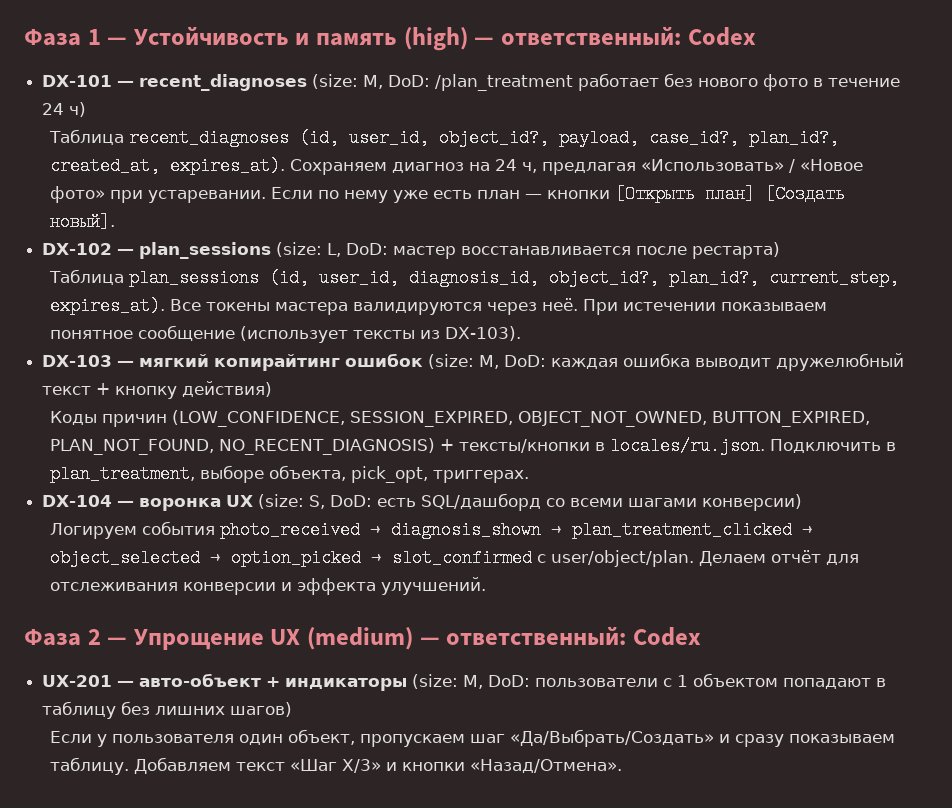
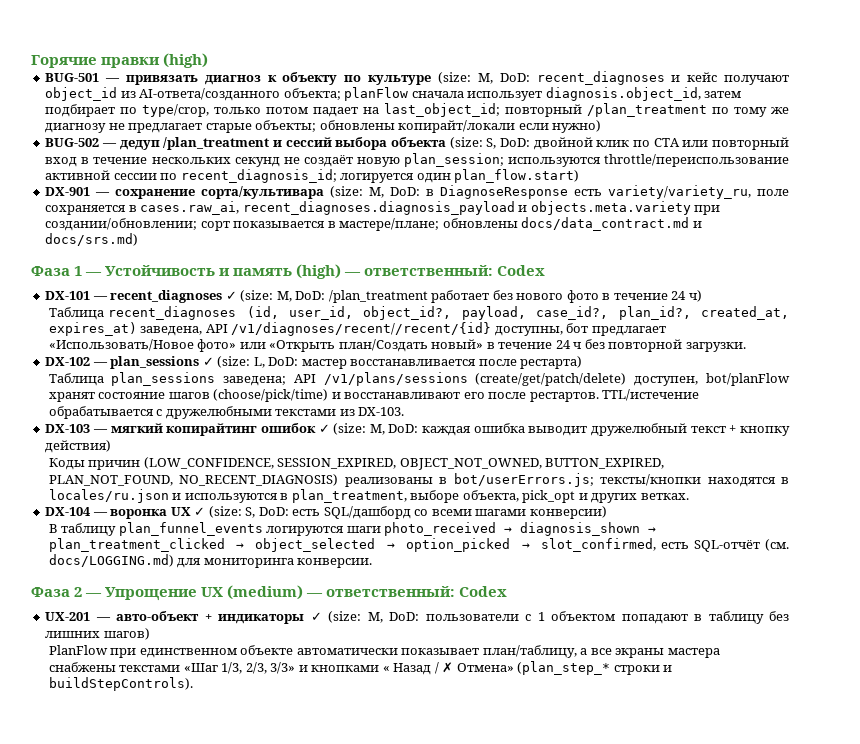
(24, 37) none -> [31,53,209,68] [45,71,790,85] [45,87,742,101] [45,103,790,117] [45,120,602,133] [45,137,790,150] [45,153,789,167] [45,169,580,183] [45,185,790,199] [45,201,721,215] [45,217,702,231] [45,233,139,246] Горячие правки (high) // BUG-501 — привязать диагноз к объекту по культуре (size: M, DoD: recent_diagnoses и кейс получают object_id из AI-ответа/созданного объекта; planFlow сначала использует diagnosis.object_id, затем подбирает по type/crop, только потом падает на last_object_id; повторный /plan_treatment по тому же диагнозу не предлагает старые объекты; обновлены копирайт/локали если нужно) // BUG-502 — дедуп /plan_treatment и сессий выбора объекта (size: S, DoD: двойной клик по CTA или повторный вход в течение нескольких секунд не создаёт новую plan_session; используются throttle/переиспользование активной сессии по recent_diagnosis_id; логируется один plan_flow.start) // DX-901 — сохранение сорта/культивара (size: M, DoD: в DiagnoseResponse есть variety/variety_ru, поле сохраняется в cases.raw_ai, recent_diagnoses.diagnosis_payload и objects.meta.variety при создании/обновлении; сорт показывается в мастере/плане; обновлены docs/data_contract.md и docs/srs.md) //
(308, 82) none -> [225,291,237,300] ✓
[169,157,863,175] [49,185,845,203] [49,213,115,231] expires_at). Сохраняем диагноз на 24 ч, предлагая «Использовать» / «Новое фото» при устаревании. Если по нему уже есть план — кнопки [Открыть план] [Создать новый]. -> [48,322,666,336] [48,339,746,352] expires_at) заведена, API /v1/diagnoses/recent//recent/{id} доступны, бот предлагает «Использовать/Новое фото» или «Открыть план/Создать новый» в течение 24 ч без повторной загрузки.
(272, 250) none -> [202,357,214,366] ✓
[268,269,899,287] [49,297,827,315] [49,325,521,343] (id, user_id, diagnosis_id, object_id?, plan_id?, current_step, expires_at). Все токены мастера валидируются через неё. При истечении показываем понятное сообщение (использует тексты из DX-103). -> [223,372,790,386] [48,389,700,402] [48,406,405,419] заведена; API /v1/plans/sessions (create/get/patch/delete) доступен, bot/planFlow хранят состояние шагов (choose/pick/time) и восстанавливают его после рестартов. TTL/истечение обрабатывается с дружелюбными текстами из DX-103.
(424, 360) none -> [318,424,330,433] ✓
[439,437,896,455] [49,465,529,483] + тексты/кнопки в locales/ru.json. Подключить в plan_treatment, выборе объекта, pick_opt, триггерах. -> [344,473,790,487] [48,489,689,503] реализованы в bot/userErrors.js; тексты/кнопки находятся в locales/ru.json и используются в plan_treatment, выборе объекта, pick_opt и других ветках.
(254, 501) none -> [194,507,206,516] ✓
[49,521,215,539] Логируем события -> [48,522,381,536] В таблицу plan_funnel_events логируются шаги
[391,549,859,567] [49,577,486,595] slot_confirmed с user/object/plan. Делаем отчёт для отслеживания конверсии и эффекта улучшений. -> [541,538,790,552] [48,554,373,568] slot_confirmed, есть SQL-отчёт (см. docs/LOGGING.md) для мониторинга конверсии.
(408, 684) none -> [310,612,322,621] ✓
[49,729,895,747] [49,757,622,775] Если у пользователя один объект, пропускаем шаг «Да/Выбрать/Создать» и сразу показываем таблицу. Добавляем текст «Шаг X/3» и кнопки «Назад/Отмена». -> [48,645,720,658] [48,661,673,675] [48,677,193,691] PlanFlow при единственном объекте автоматически показывает план/таблицу, а все экраны мастера снабжены текстами «Шаг 1/3, 2/3, 3/3» и кнопками « Назад / ✗ Отмена» (plan_step_* строки и buildStepControls).

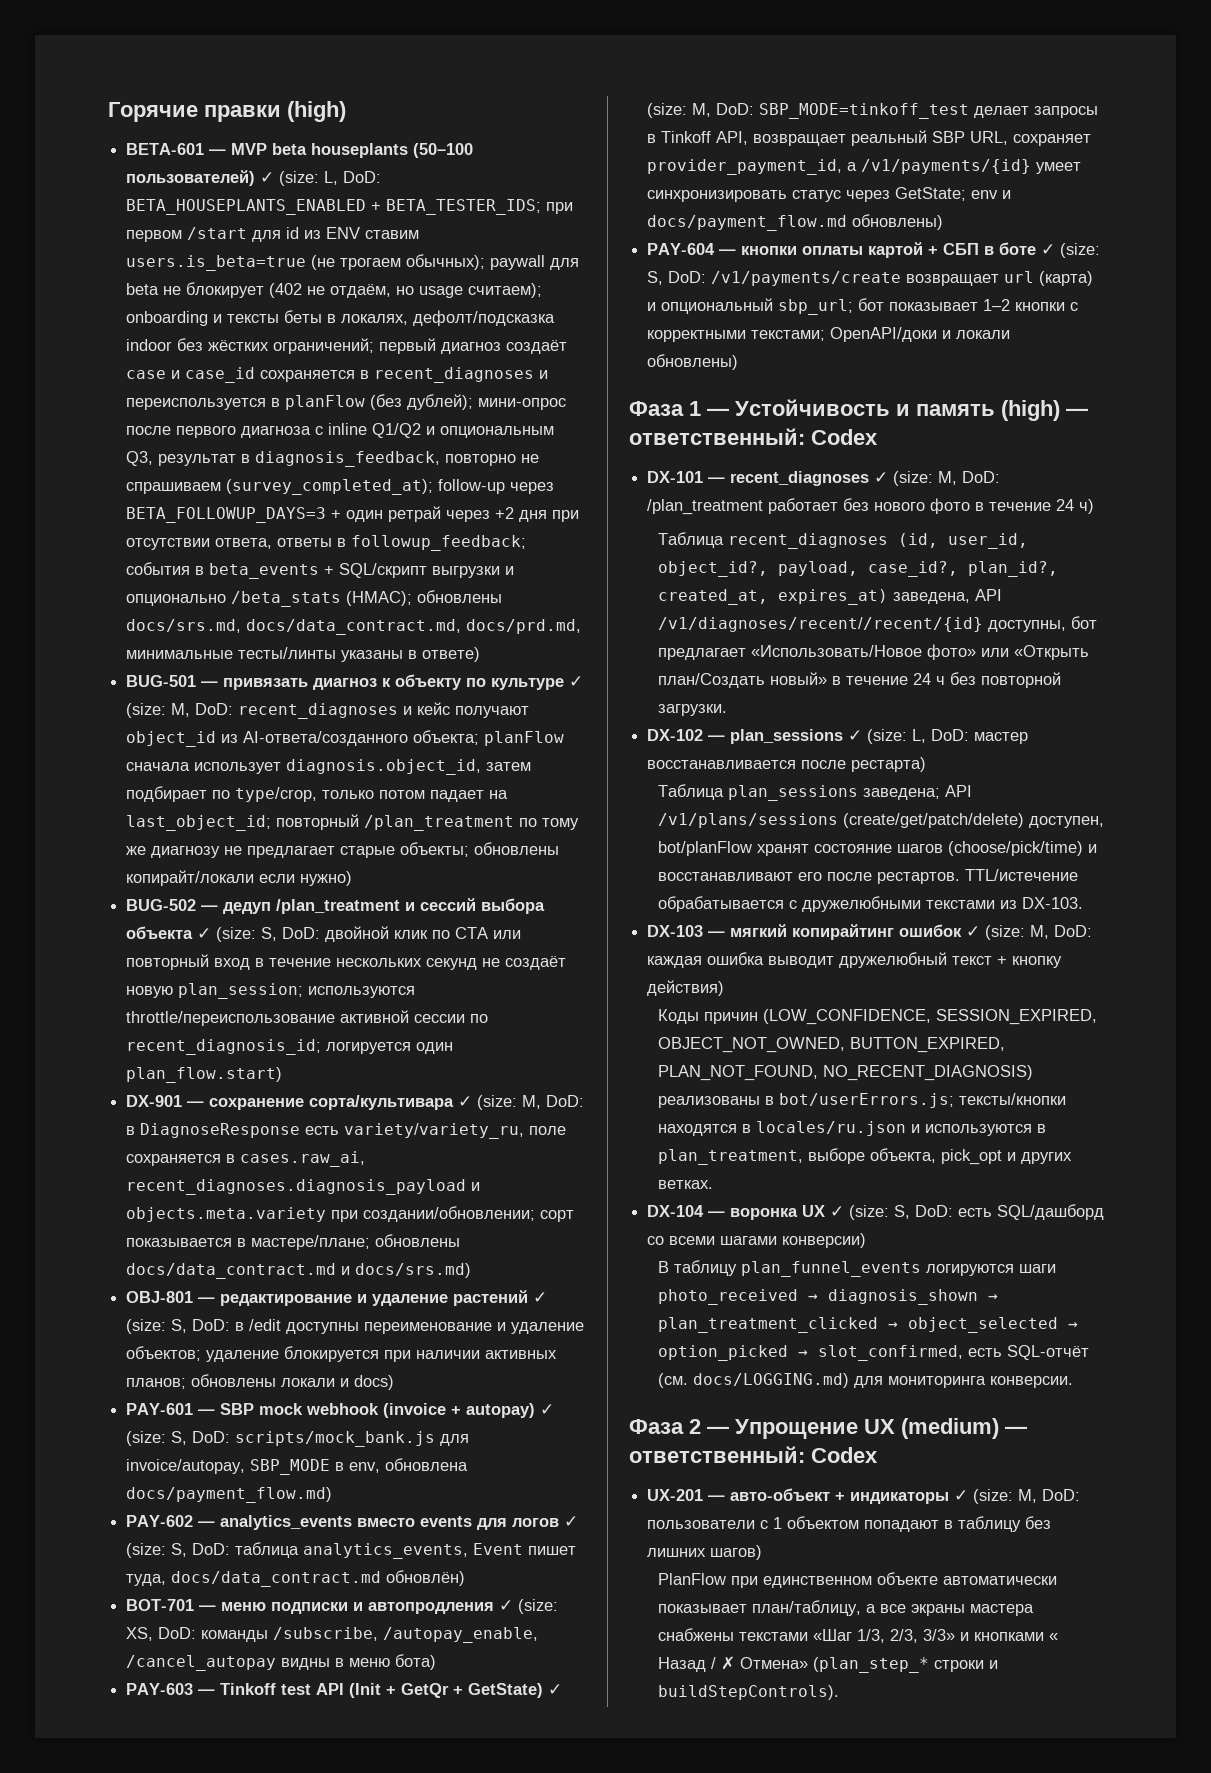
(209, 60) none -> [126,143,474,158] [126,170,382,186] [126,199,574,215] [126,227,420,242] [126,254,580,271] [126,282,543,298] [126,310,556,326] [126,338,568,354] [126,367,549,383] [126,394,567,410] [126,423,555,438] [126,451,540,467] [126,479,555,495] [126,506,580,523] [126,535,527,551] [126,562,515,579] [126,590,503,607] [126,619,582,635] [126,647,481,662] // BETA-601 — MVP beta houseplants (50–100 пользователей) ✓ (size: L, DoD: BETA_HOUSEPLANTS_ENABLED + BETA_TESTER_IDS; при первом /start для id из ENV ставим users.is_beta=true (не трогаем обычных); paywall для beta не блокирует (402 не отдаём, но usage считаем); onboarding и тексты беты в локалях, дефолт/подсказка indoor без жёстких ограничений; первый диагноз создаёт case и case_id сохраняется в recent_diagnoses и переиспользуется в planFlow (без дублей); мини‑опрос после первого диагноза с inline Q1/Q2 и опциональным Q3, результат в diagnosis_feedback, повторно не спрашиваем (survey_completed_at); follow‑up через BETA_FOLLOWUP_DAYS=3 + один ретрай через +2 дня при отсутствии ответа, ответы в followup_feedback; события в beta_events + SQL/скрипт выгрузки и опционально /beta_stats (HMAC); обновлены docs/srs.md, docs/data_contract.md, docs/prd.md, минимальные тесты/линты указаны в ответе)
(432, 80) none -> [569,676,584,687] ✓
(446, 142) none -> [197,928,212,939] ✓
(325, 192) none -> [458,1096,473,1107] ✓
(139, 239) none -> [126,1290,548,1306] [126,1319,585,1334] [126,1346,558,1362] [126,1374,395,1390] [126,1403,555,1418] [126,1431,470,1447] [126,1458,469,1475] [126,1487,333,1503] [126,1515,579,1530] [126,1542,577,1559] [126,1570,466,1587] [126,1599,559,1614] [126,1627,539,1643] [126,1654,437,1671] [126,1683,563,1698] [647,103,1099,119] [647,130,1092,146] [647,159,1082,175] [647,187,1012,202] [647,214,944,231] [647,242,1101,258] [647,271,1094,286] [647,298,1079,315] [647,327,1011,342] [647,354,739,370] // OBJ-801 — редактирование и удаление растений ✓ (size: S, DoD: в /edit доступны переименование и удаление объектов; удаление блокируется при наличии активных планов; обновлены локали и docs) // PAY-601 — SBP mock webhook (invoice + autopay) ✓ (size: S, DoD: scripts/mock_bank.js для invoice/autopay, SBP_MODE в env, обновлена docs/payment_flow.md) // PAY-602 — analytics_events вместо events для логов ✓ (size: S, DoD: таблица analytics_events, Event пишет туда, docs/data_contract.md обновлён) // BOT-701 — меню подписки и автопродления ✓ (size: XS, DoD: команды /subscribe, /autopay_enable, /cancel_autopay видны в меню бота) // PAY-603 — Tinkoff test API (Init + GetQr + GetState) ✓ (size: M, DoD: SBP_MODE=tinkoff_test делает запросы в Tinkoff API, возвращает реальный SBP URL, сохраняет provider_payment_id, а /v1/payments/{id} умеет синхронизировать статус через GetState; env и docs/payment_flow.md обновлены) // PAY-604 — кнопки оплаты картой + СБП в боте ✓ (size: S, DoD: /v1/payments/create возвращает url (карта) и опциональный sbp_url; бот показывает 1–2 кнопки с корректными текстами; OpenAPI/доки и локали обновлены)

